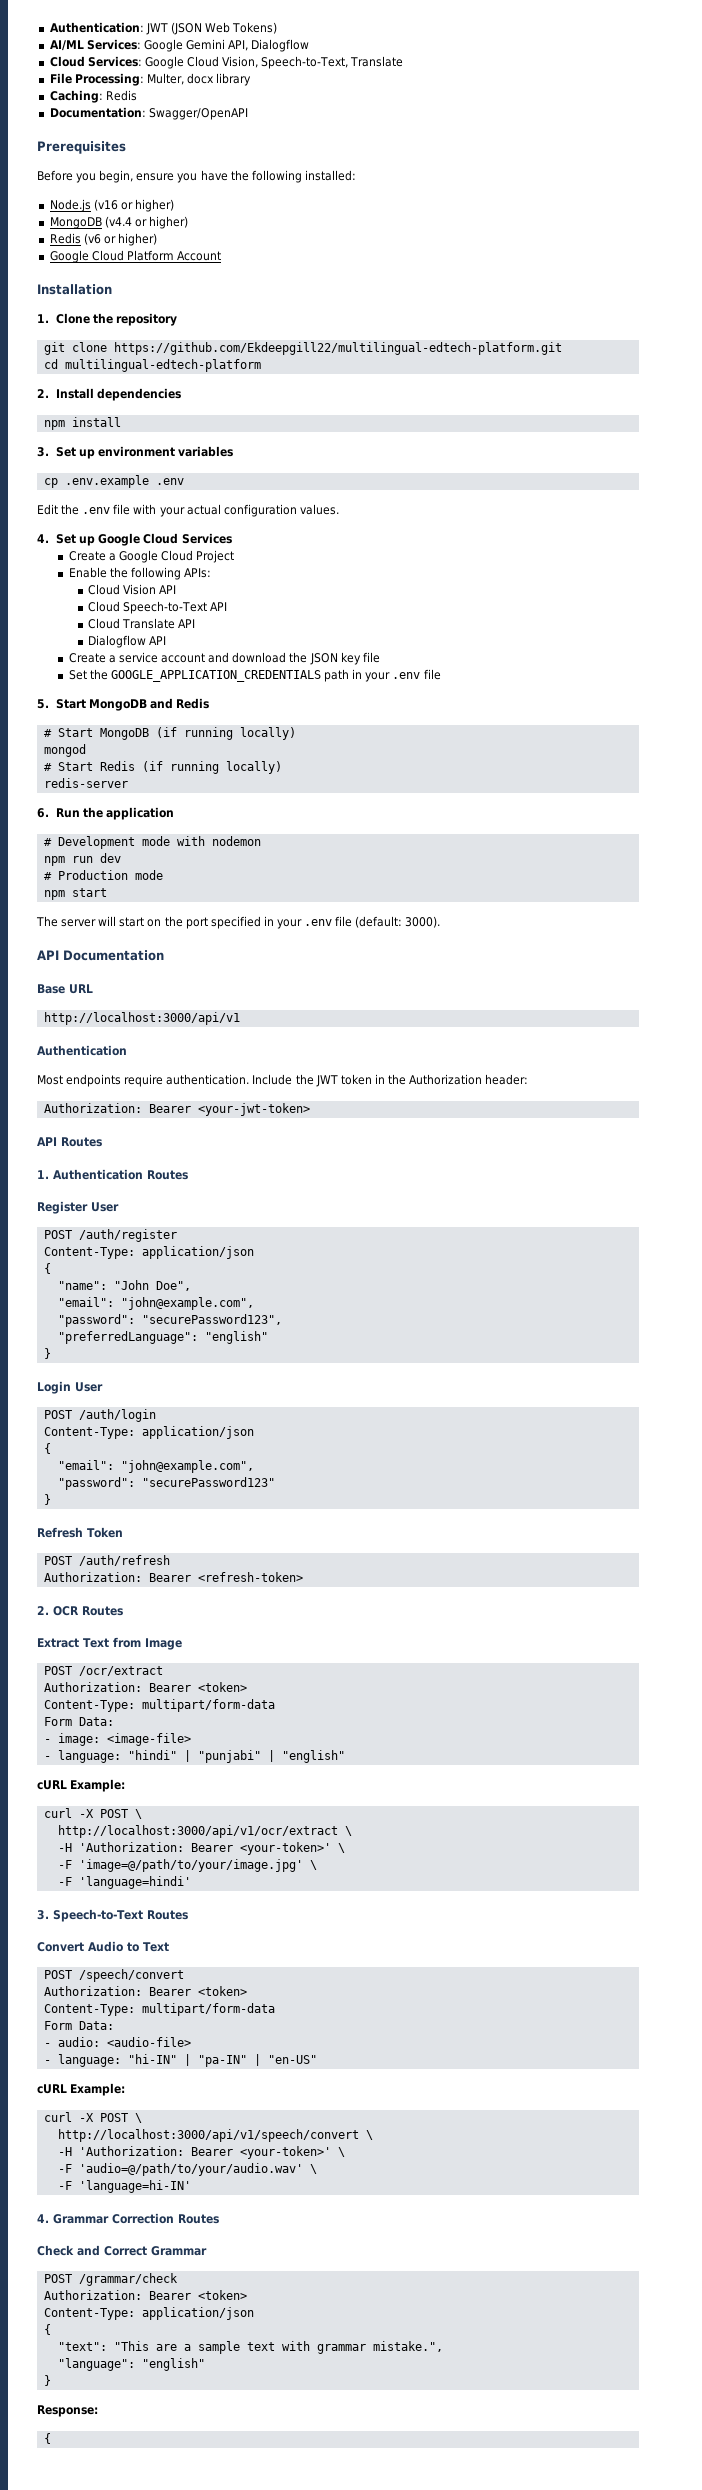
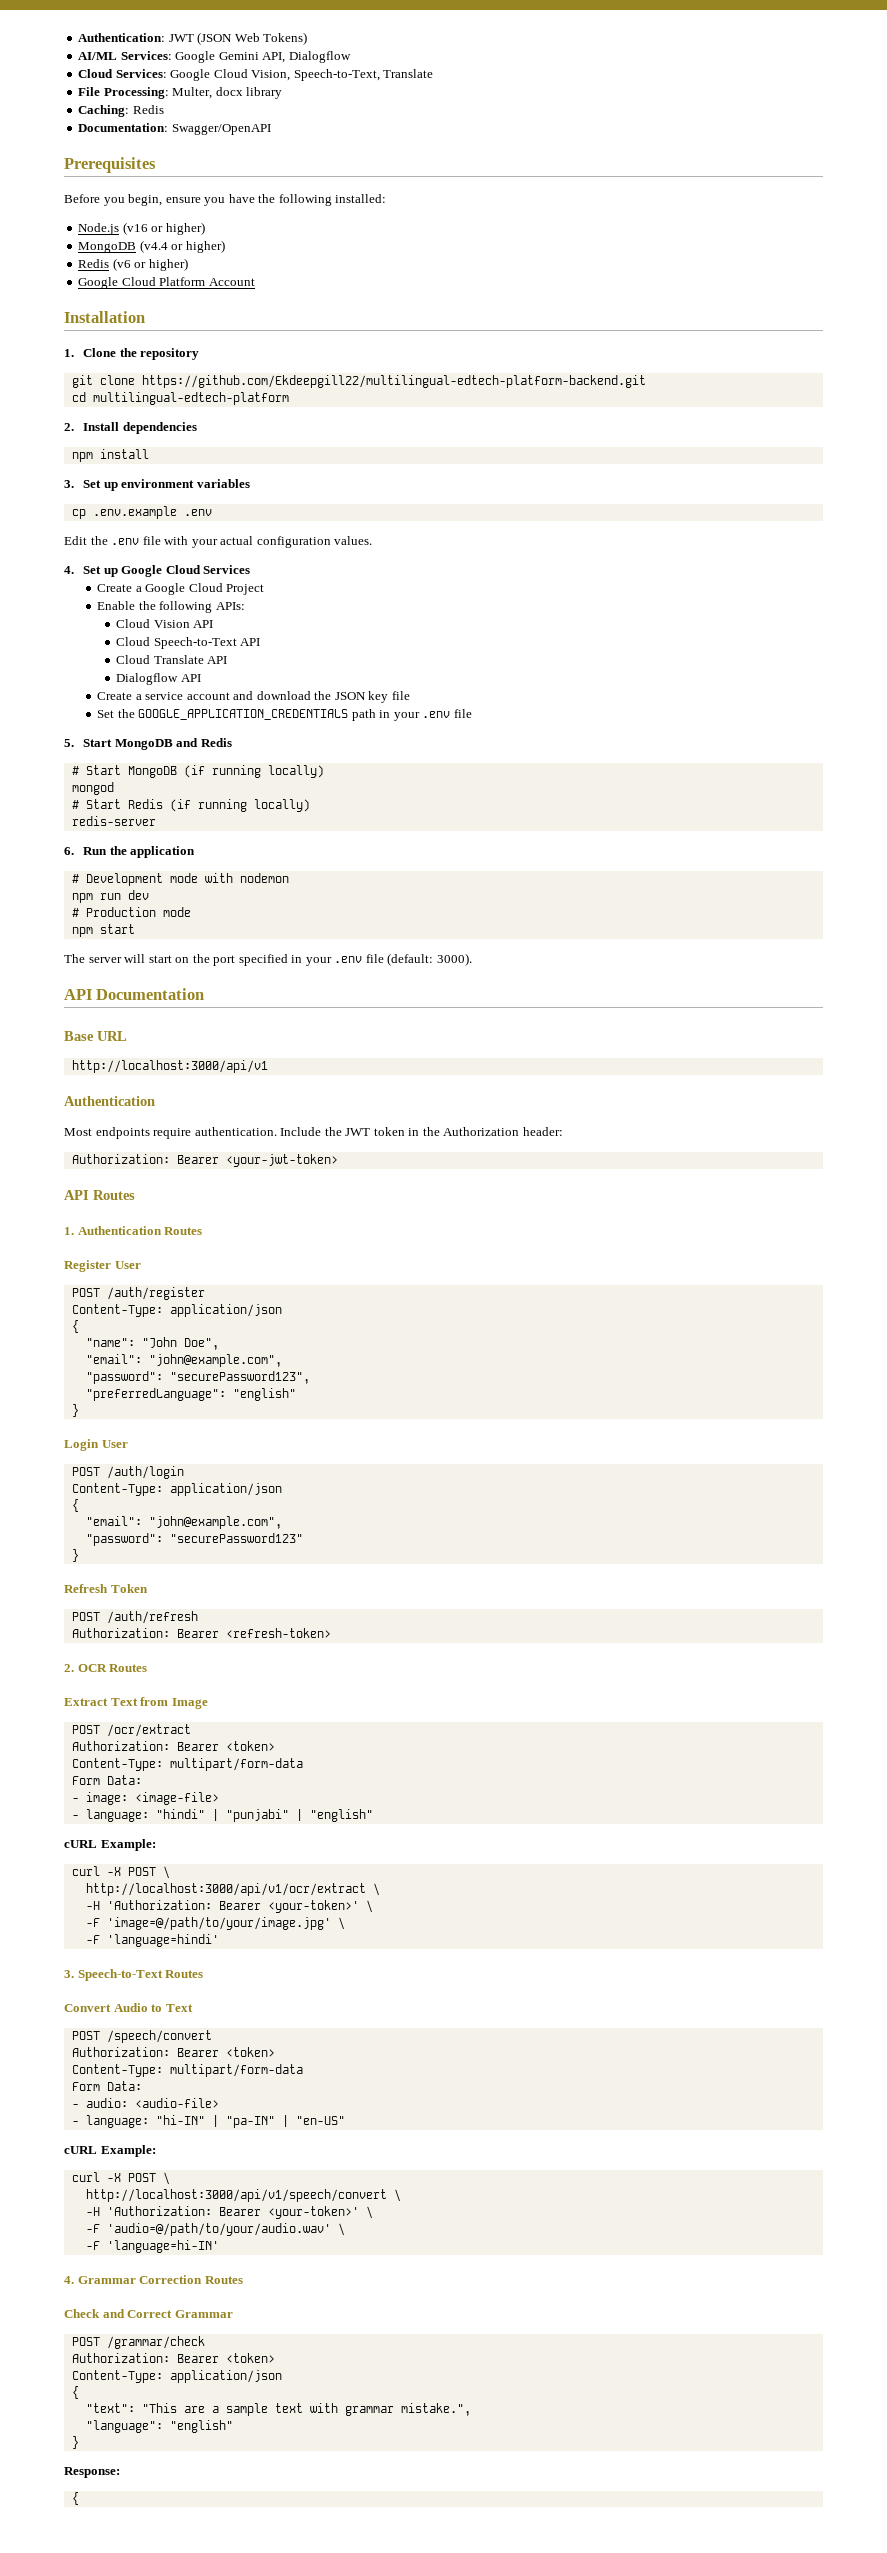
[113,342,562,355] https://github.com/Ekdeepgill22/multilingual-edtech-platform.git -> [141,375,646,388] https://github.com/Ekdeepgill22/multilingual-edtech-platform-backend.git

